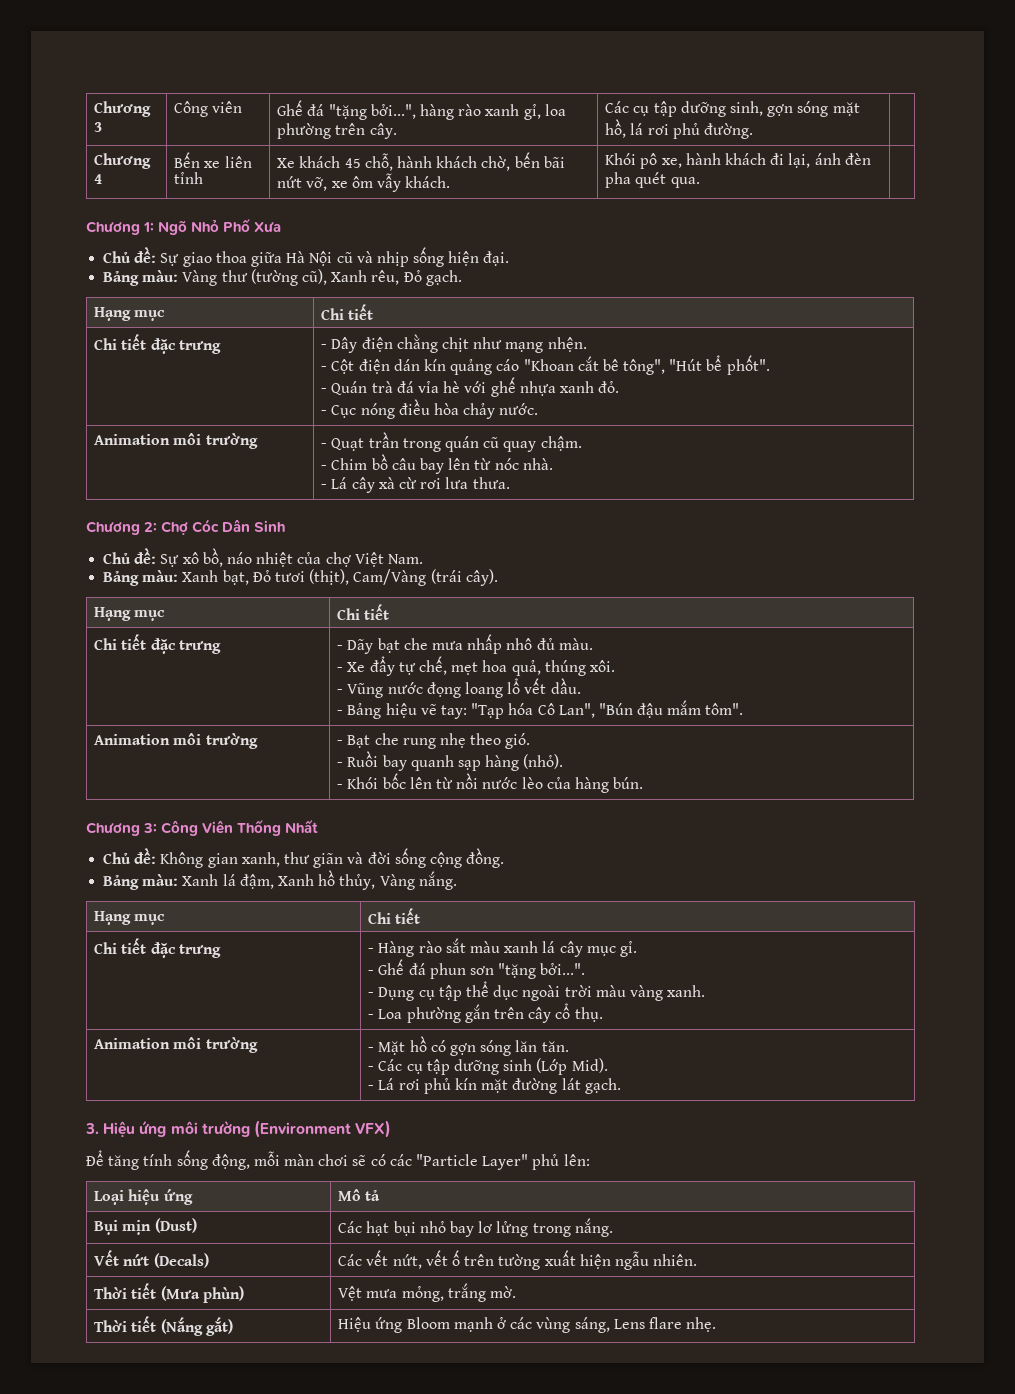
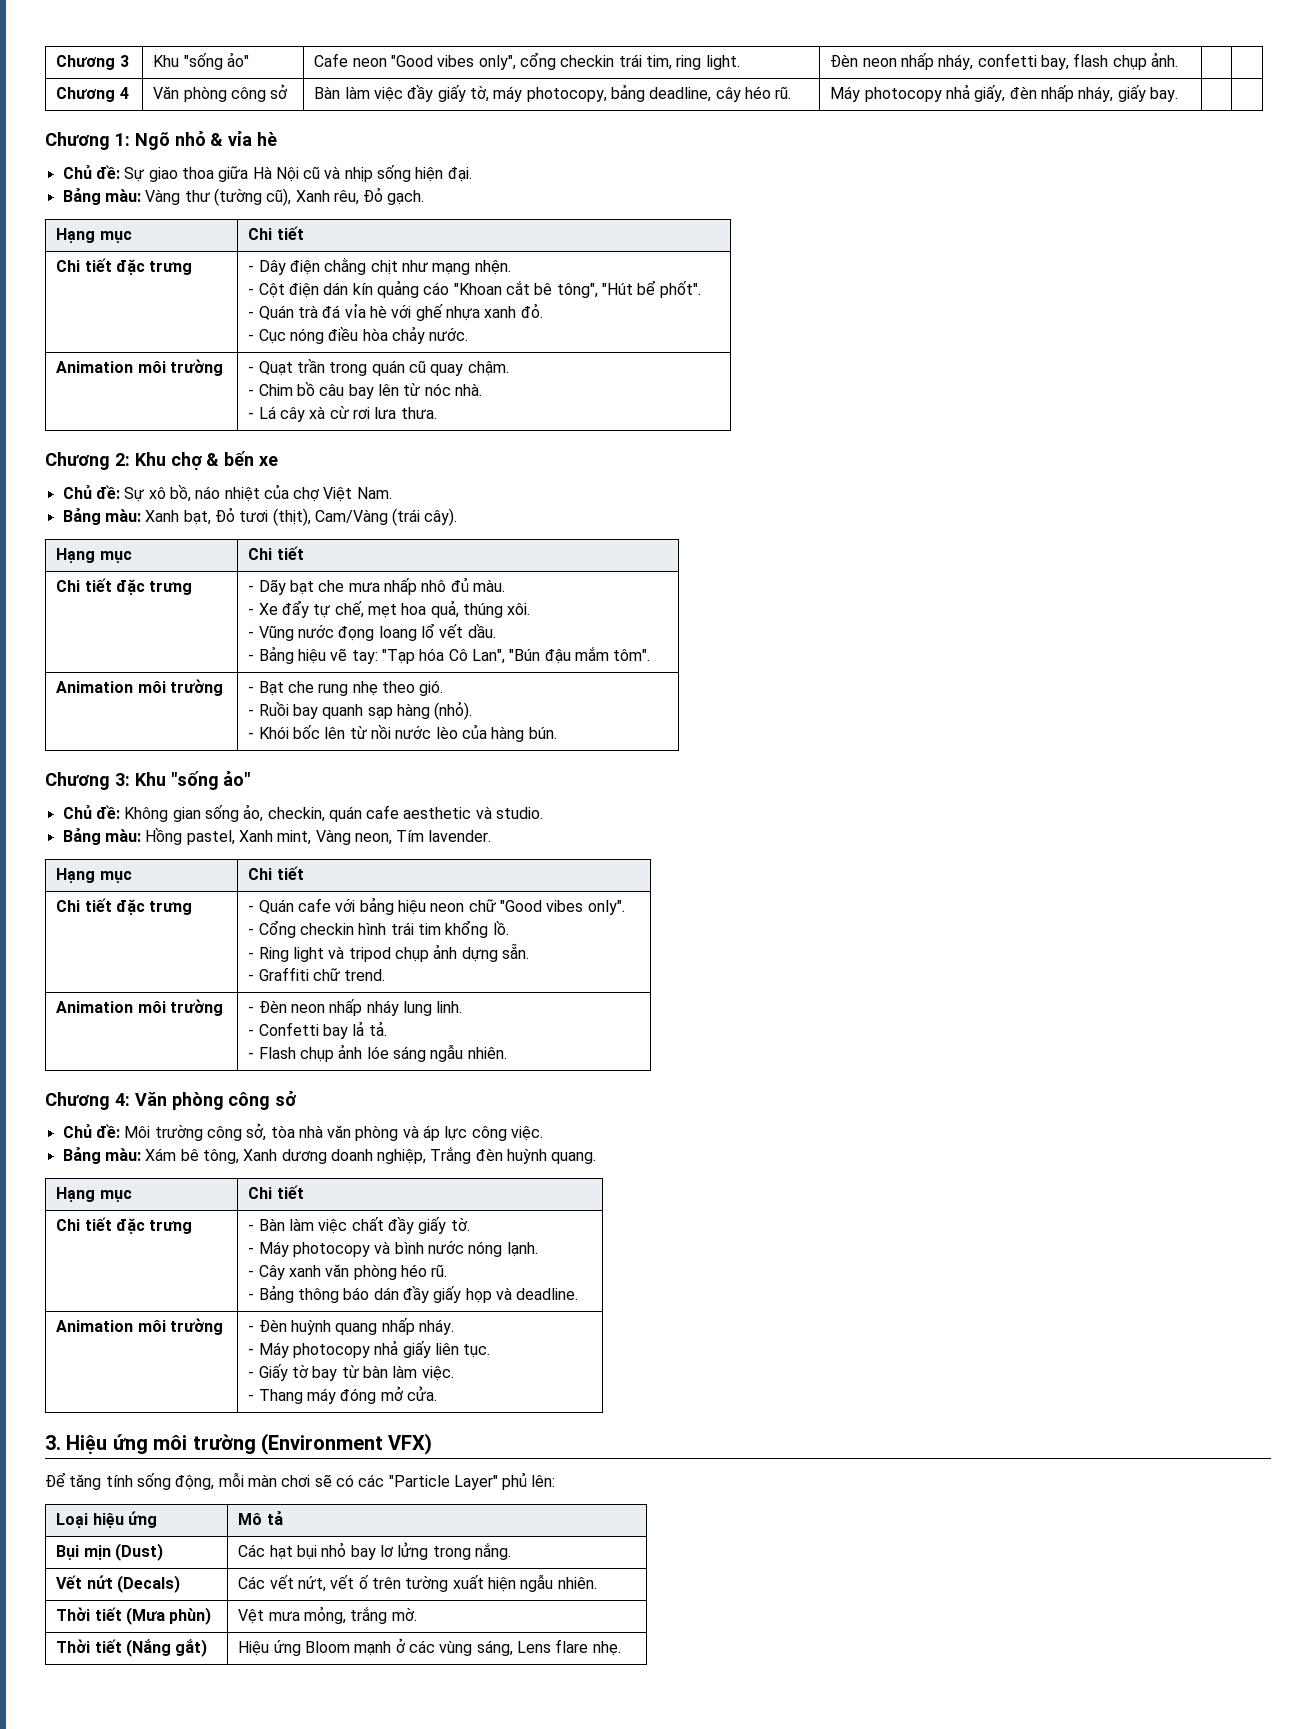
[174,101,243,117] [277,100,566,120] [277,123,397,139] [605,101,860,117] [605,119,753,139] [94,153,152,169] [94,174,103,184] [174,152,252,168] [174,172,204,184] [277,152,565,171] [277,173,451,192] [605,153,871,169] [605,172,700,188] Công viên | Ghế đá "tặng bởi...", hàng rào xanh gỉ, loa phường trên cây. | Các cụ tập dưỡng sinh, gợn sóng mặt hồ, lá rơi phủ đường. | // Chương 4 | Bến xe liên tỉnh | Xe khách 45 chỗ, hành khách chờ, bến bãi nứt vỡ, xe ôm vẫy khách. | Khói pô xe, hành khách đi lại, ánh đèn pha quét qua. -> [153,52,249,70] [314,52,740,70] [830,52,1178,70] [56,87,129,102] [153,84,289,102] [314,84,792,102] [830,84,1178,102] Khu "sống ảo" | Cafe neon "Good vibes only", cổng checkin trái tim, ring light. | Đèn neon nhấp nháy, confetti bay, flash chụp ảnh. | | // Chương 4 | Văn phòng công sở | Bàn làm việc đầy giấy tờ, máy photocopy, bảng deadline, cây héo rũ. | Máy photocopy nhả giấy, đèn nhấp nháy, giấy bay. |
[191,218,282,232] Nhỏ Phố Xưa -> [174,131,278,146] nhỏ & vỉa hè
[161,519,286,536] Chợ Cóc Dân Sinh -> [134,451,279,470] Khu chợ & bến xe
[161,819,319,836] Công Viên Thống Nhất -> [134,771,251,790] Khu "sống ảo"
[241,848,505,868] [103,870,457,890] [94,911,166,925] [368,908,421,924] [94,938,221,958] [368,938,637,957] [368,959,586,979] [368,981,706,1001] [368,1003,603,1023] [94,1037,258,1053] [368,1036,569,1056] [368,1058,608,1075] [368,1078,621,1094] xanh, thư giãn và đời sống cộng đồng. // Bảng màu: Xanh lá đậm, Xanh hồ thủy, Vàng nắng. // Hạng mục | Chi tiết // Chi tiết đặc trưng | - Hàng rào sắt màu xanh lá cây mục gỉ. // - Ghế đá phun sơn "tặng bởi...". // - Dụng cụ tập thể dục ngoài trời màu vàng xanh. // - Loa phường gắn trên cây cổ thụ. // Animation môi trường | - Mặt hồ có gợn sóng lăn tăn. // - Các cụ tập dưỡng sinh (Lớp Mid). // - Lá rơi phủ kín mặt đường lát gạch. -> [204,804,544,822] [62,828,492,845] [56,868,132,883] [248,866,304,880] [56,898,193,915] [248,897,625,915] [248,920,509,938] [248,943,529,962] [248,967,386,981] [56,999,223,1016] [248,999,463,1016] [248,1021,387,1039] [248,1044,507,1062] [45,1090,297,1110] [62,1123,544,1141] [62,1147,597,1164] [56,1187,132,1202] [248,1185,304,1199] [56,1217,193,1234] [248,1217,470,1234] [248,1241,538,1257] [248,1264,448,1280] [248,1285,579,1303] [56,1318,223,1335] [248,1318,454,1335] [248,1340,491,1358] [248,1364,454,1381] [248,1386,437,1404] sống ảo, checkin, quán cafe aesthetic và studio. // Bảng màu: Hồng pastel, Xanh mint, Vàng neon, Tím lavender. // Hạng mục | Chi tiết // Chi tiết đặc trưng | - Quán cafe với bảng hiệu neon chữ "Good vibes only". // - Cổng checkin hình trái tim khổng lồ. // - Ring light và tripod chụp ảnh dựng sẵn. // - Graffiti chữ trend. // Animation môi trường | - Đèn neon nhấp nháy lung linh. // - Confetti bay lả tả. // - Flash chụp ảnh lóe sáng ngẫu nhiên. // Chương 4: Văn phòng công sở // Chủ đề: Môi trường công sở, tòa nhà văn phòng và áp lực công việc. // Bảng màu: Xám bê tông, Xanh dương doanh nghiệp, Trắng đèn huỳnh quang. // Hạng mục | Chi tiết // Chi tiết đặc trưng | - Bàn làm việc chất đầy giấy tờ. // - Máy photocopy và bình nước nóng lạnh. // - Cây xanh văn phòng héo rũ. // - Bảng thông báo dán đầy giấy họp và deadline. // Animation môi trường | - Đèn huỳnh quang nhấp nháy. // - Máy photocopy nhả giấy liên tục. // - Giấy tờ bay từ bàn làm việc. // - Thang máy đóng mở cửa.

